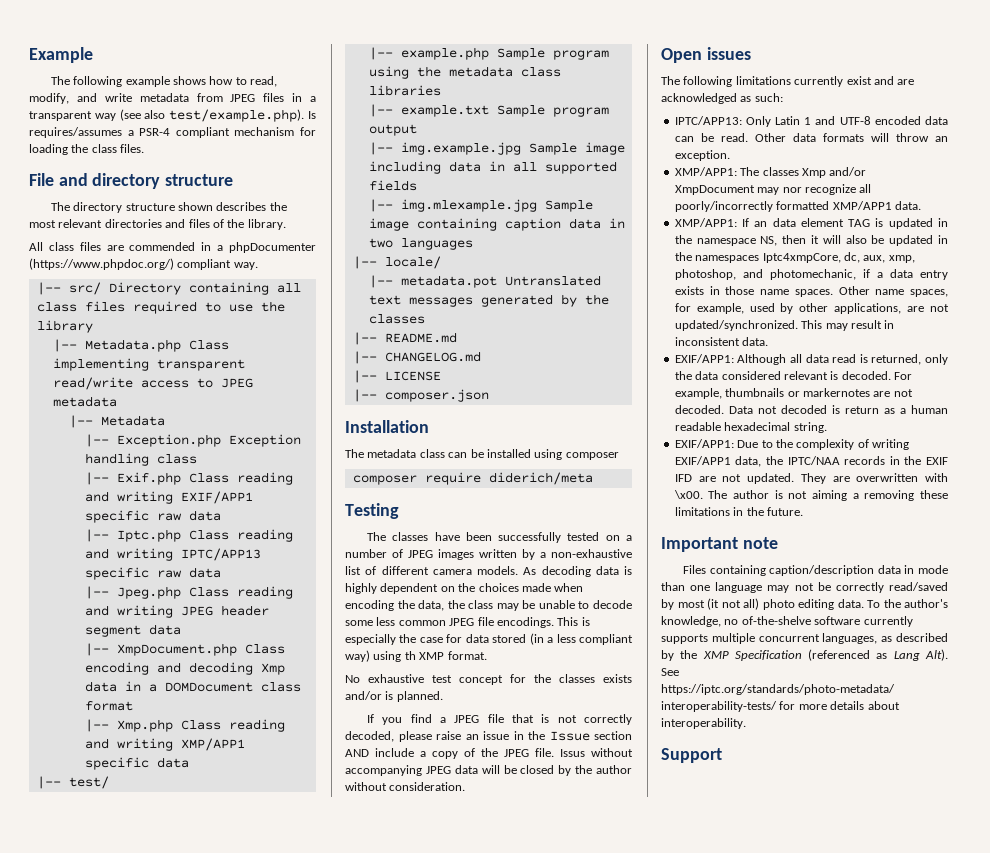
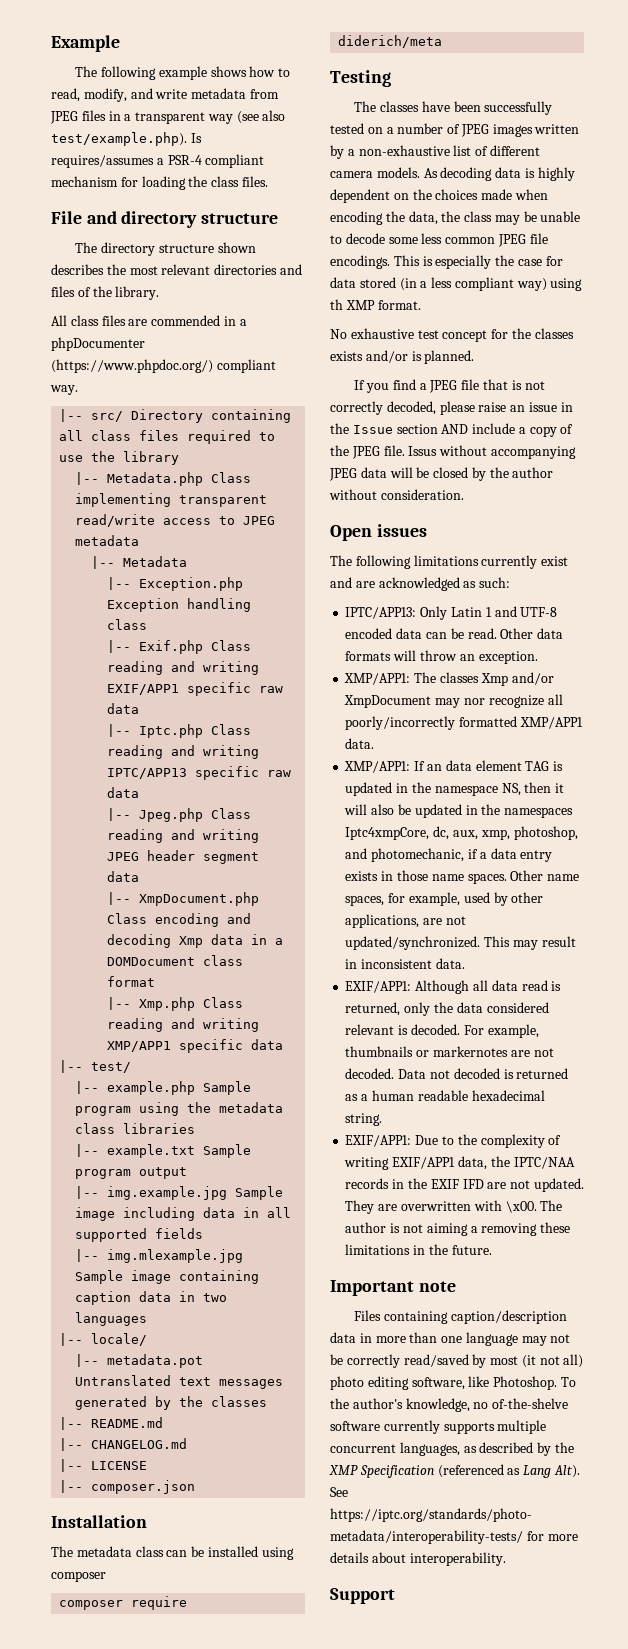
[844,406,879,414] return -> [516,1068,569,1079] returned
[918,565,948,574] mode -> [375,1336,406,1343] more
[837,599,864,608] data. -> [411,1376,558,1390] software, like Photoshop.

